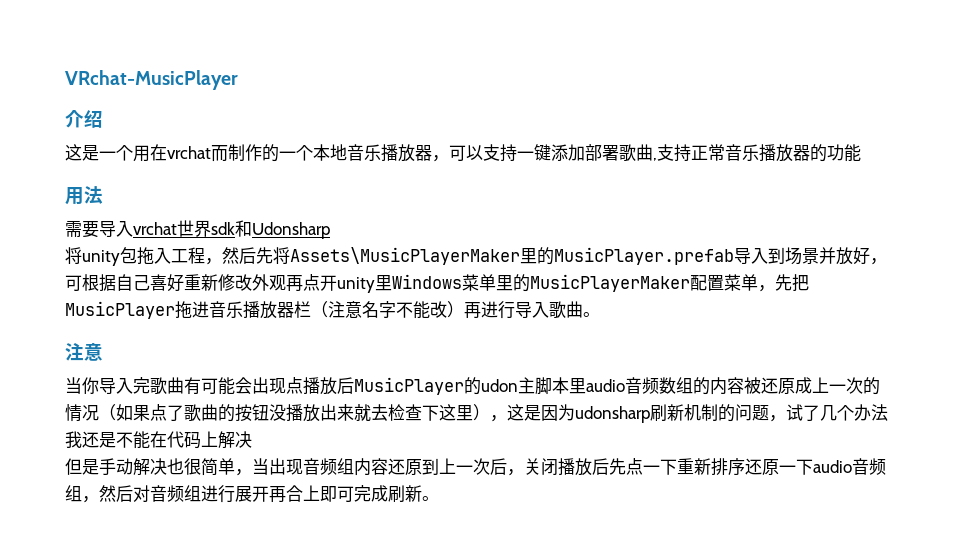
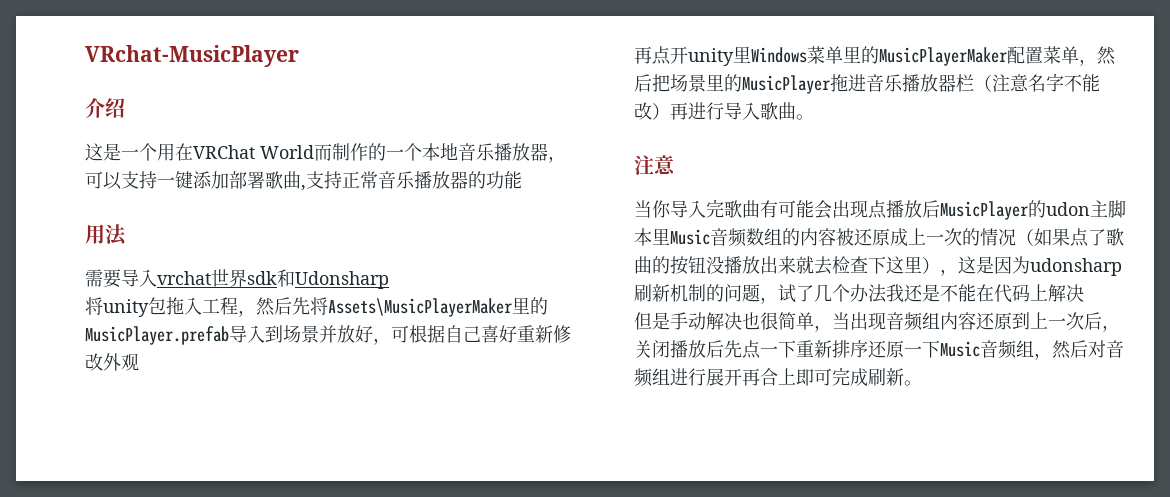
[167,146,211,159] vrchat -> [193,145,314,159] VRChat World
(286, 283) none -> (139, 362) //
[775,274,809,292] 先把 -> [1097,46,1116,65] [634,74,742,92] 然后把场景里的
[586,379,625,392] audio -> [670,229,710,245] Music
[813,460,852,473] audio -> [940,341,980,357] Music

